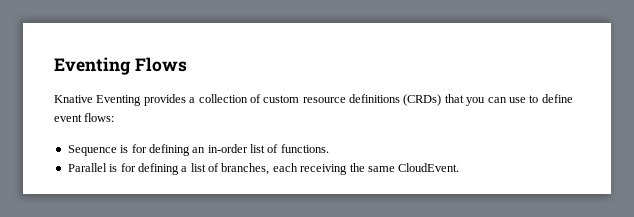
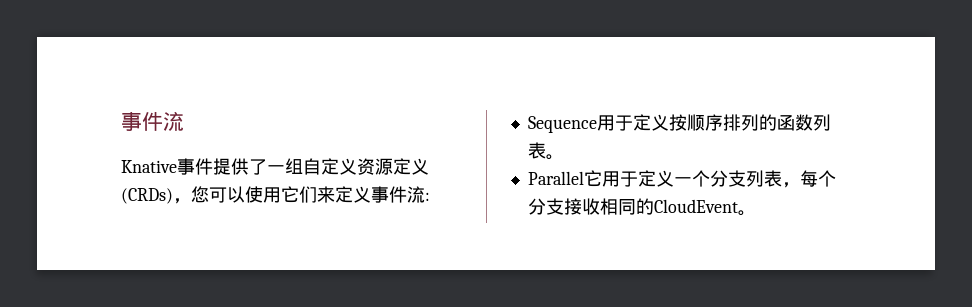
[54,57,187,75] Eventing Flows -> [121,111,184,131] 事件流
[96,94,573,106] [54,113,115,122] [67,144,329,156] [67,163,460,175] Eventing provides a collection of custom resource definitions (CRDs) that you can use to define event flows: // Sequence is for defining an in-order list of functions. // Parallel is for defining a list of branches, each receiving the same CloudEvent. -> [177,158,429,175] [121,186,430,204] [527,114,831,133] [527,142,564,160] [527,170,836,188] [527,198,756,216] 事件提供了一组自定义资源定义(CRDs)，您可以使用它们来定义事件流: // Sequence用于定义按顺序排列的函数列表。 // Parallel它用于定义一个分支列表，每个分支接收相同的CloudEvent。

